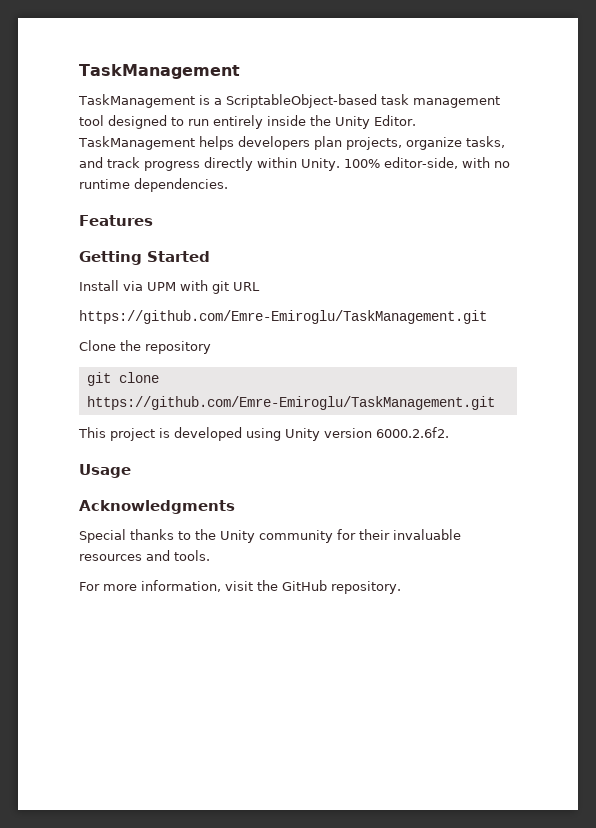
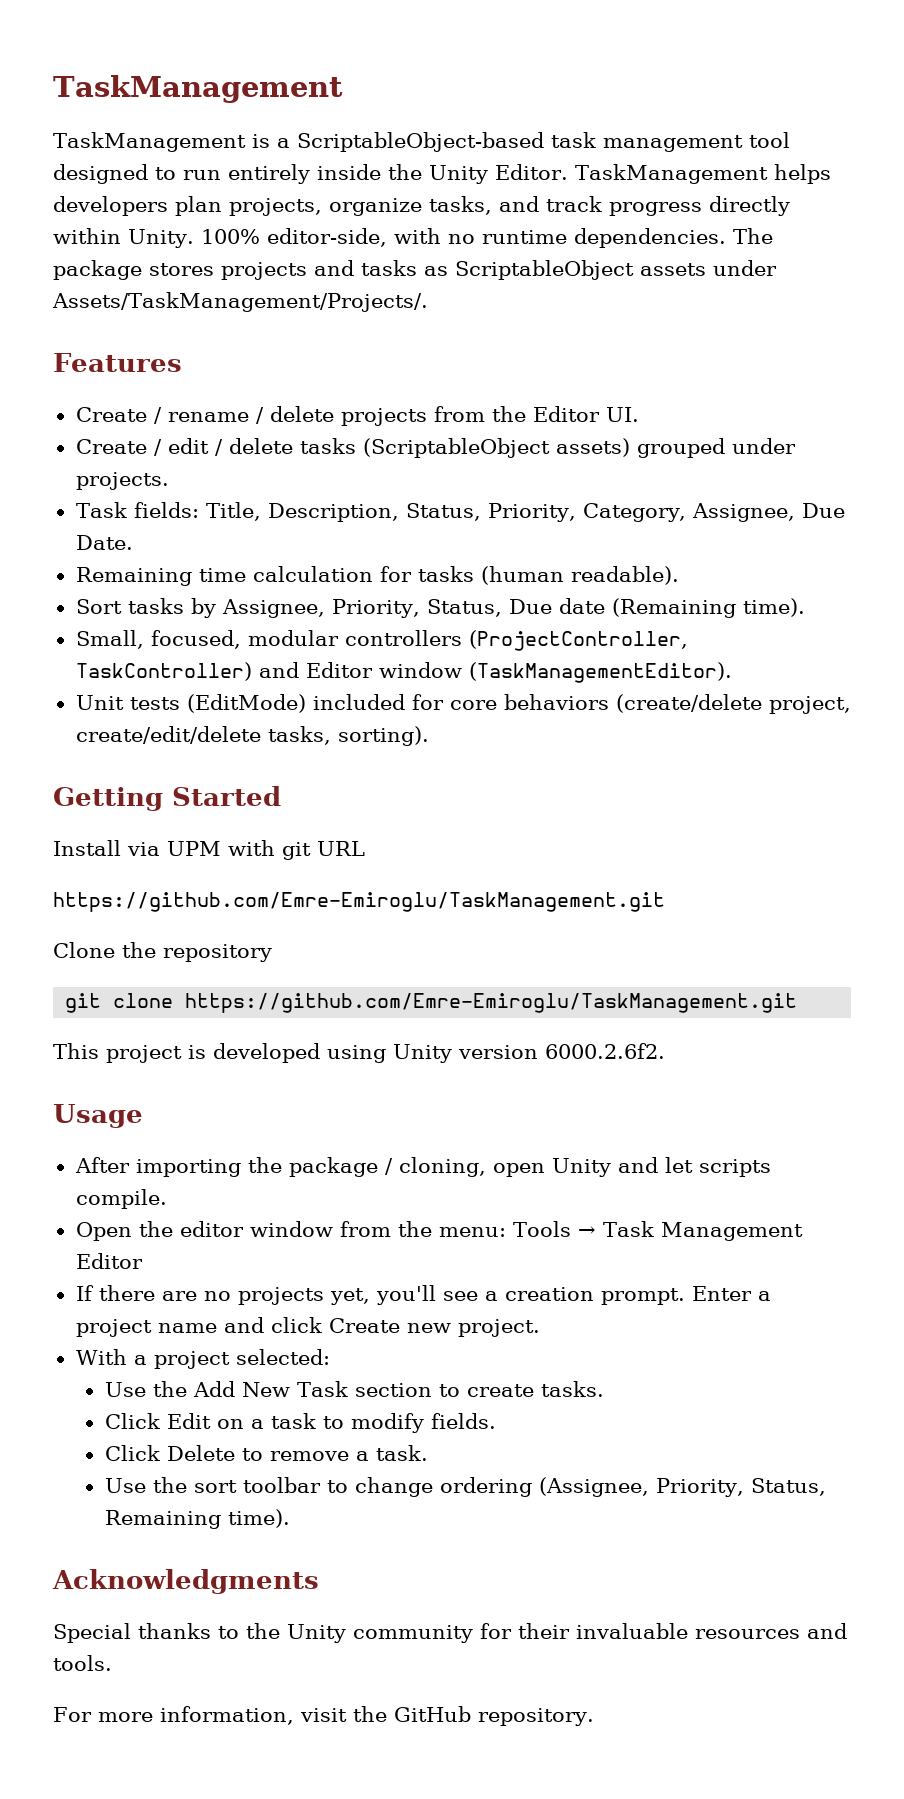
[79,215,153,226] // Features -> [732,228,773,244] [53,260,777,280] [52,292,428,312] [53,353,182,372] [75,406,639,426] [75,438,796,458] [75,472,169,490] [75,502,846,522] [75,535,133,550] [75,566,679,586] [75,598,805,618] [75,630,688,651] [75,662,732,683] [75,694,851,714] [75,726,429,746] The package stores projects and tasks as ScriptableObject assets under Assets/TaskManagement/Projects/. // Features // Create / rename / delete projects from the Editor UI. // Create / edit / delete tasks (ScriptableObject assets) grouped under projects. // Task fields: Title, Description, Status, Priority, Category, Assignee, Due Date. // Remaining time calculation for tasks (human readable). // Sort tasks by Assignee, Priority, Status, Due date (Remaining time). // Small, focused, modular controllers (ProjectController, TaskController) and Editor window (TaskManagementEditor). // Unit tests (EditMode) included for core behaviors (create/delete project, create/edit/delete tasks, sorting).
(131, 471) none -> [74,1157,771,1177] [75,1189,167,1209] [75,1221,803,1241] [75,1253,143,1269] [75,1285,771,1305] [75,1317,540,1337] [75,1349,330,1369] [104,1381,604,1397] [104,1413,496,1433] [104,1445,428,1461] [104,1477,826,1497] [104,1509,290,1529] // After importing the package / cloning, open Unity and let scripts compile. // Open the editor window from the menu: Tools → Task Management Editor // If there are no projects yet, you'll see a creation prompt. Enter a project name and click Create new project. // With a project selected: // Use the Add New Task section to create tasks. // Click Edit on a task to modify fields. // Click Delete to remove a task. // Use the sort toolbar to change ordering (Assignee, Priority, Status, Remaining time).

